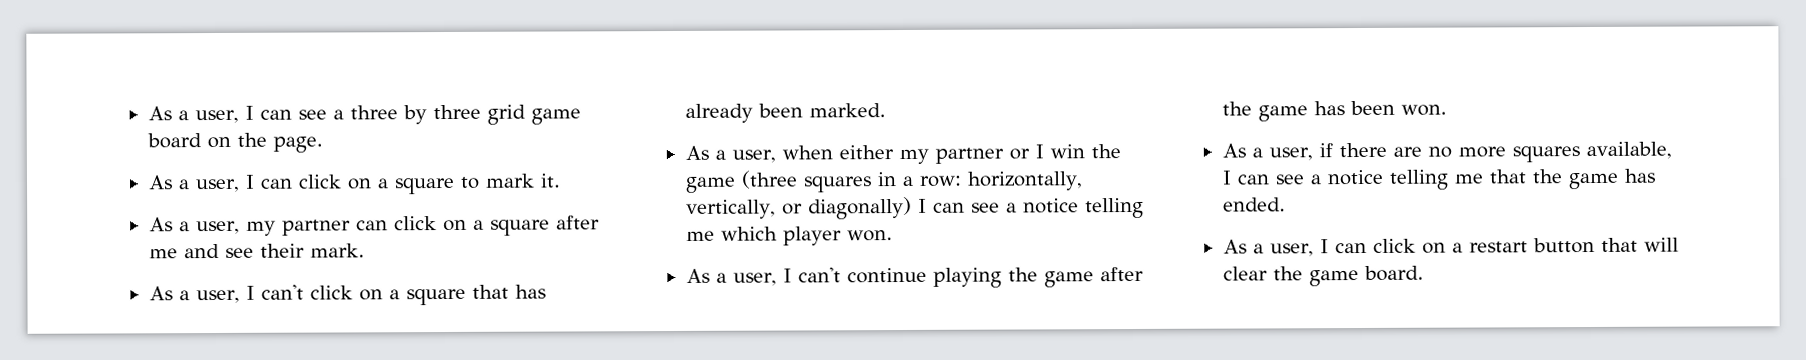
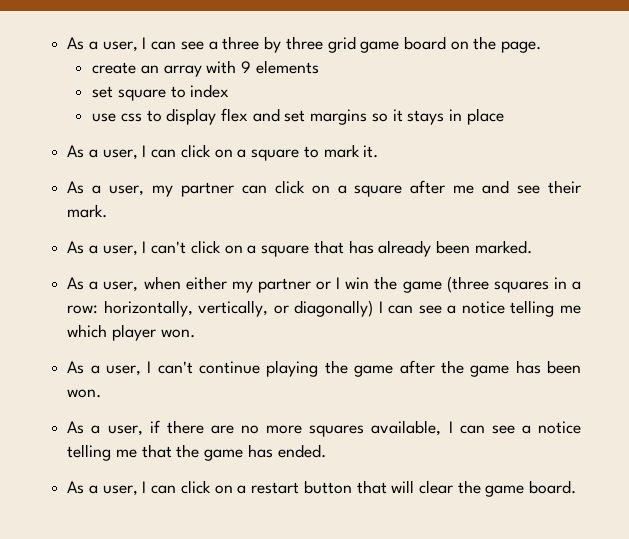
(323, 144) none -> [92,60,319,77] [92,84,230,101] [92,108,504,125] // create an array with 9 elements // set square to index // use css to display flex and set margins so it stays in place

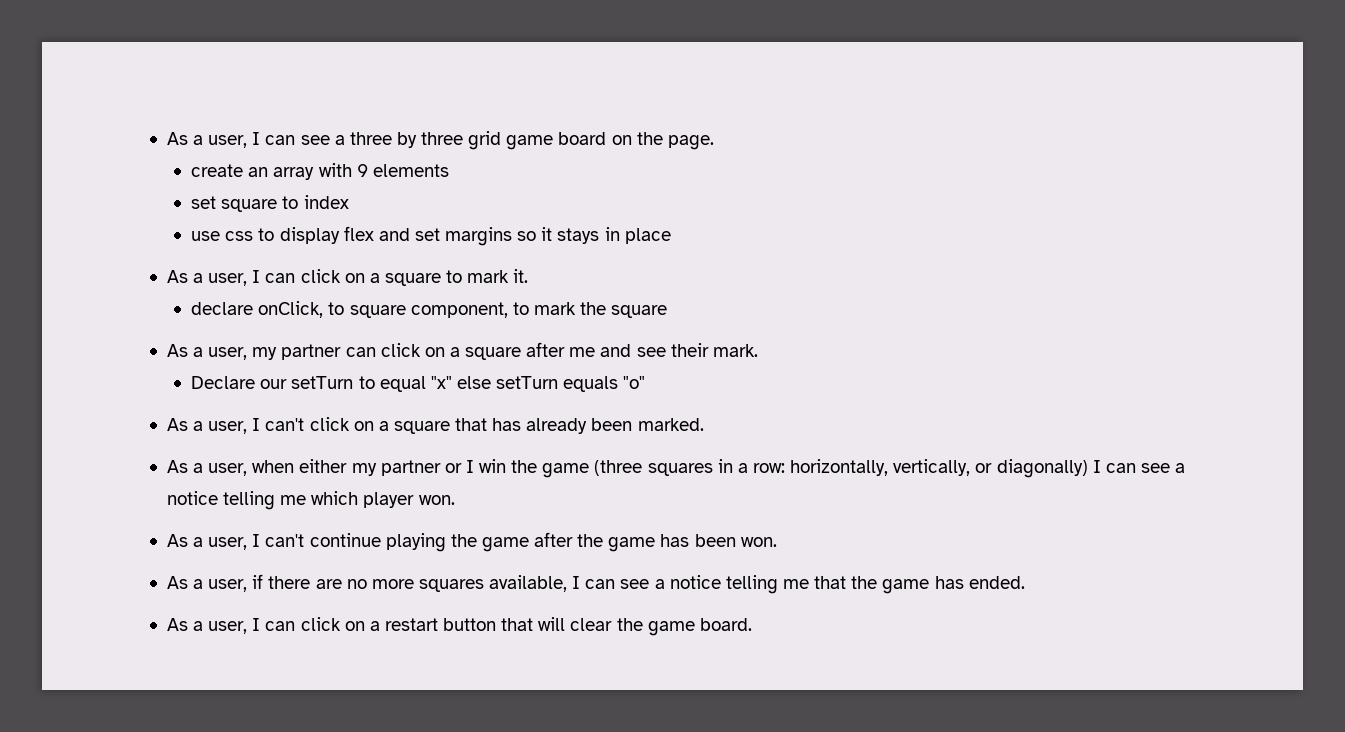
(379, 151) none -> [191,301,668,318] // declare onClick, to square component, to mark the square
(108, 211) none -> [191,376,646,392] // Declare our setTurn to equal "x" else setTurn equals "o"

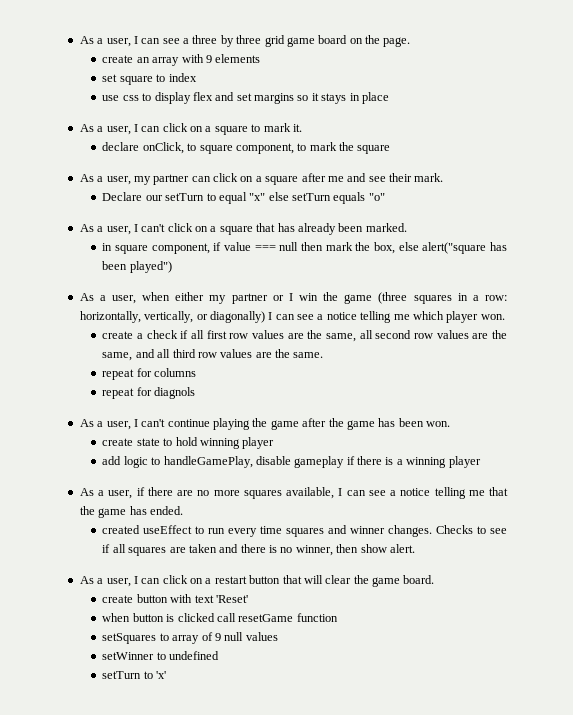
(704, 424) none -> [102,242,508,254] [102,261,172,273] // in square component, if value === null then mark the box, else alert("square has been played")
(455, 500) none -> [102,330,508,342] [102,349,324,361] [102,368,197,380] [102,387,196,399] // create a check if all first row values are the same, all second row values are the same, and all third row values are the same. // repeat for columns // repeat for diagnols
(777, 542) none -> [102,437,275,449] [102,456,481,468] // create state to hold winning player // add logic to handleGamePlay, disable gameplay if there is a winning player
(1025, 582) none -> [102,525,507,537] [102,544,415,556] // created useEffect to run every time squares and winner changes. Checks to see if all squares are taken and there is no winner, then show alert.
(752, 624) none -> [102,594,248,603] [102,613,338,622] [102,632,278,644] [102,651,220,660] [102,671,167,679] // create button with text 'Reset' // when button is clicked call resetGame function // setSquares to array of 9 null values // setWinner to undefined // setTurn to 'x'

